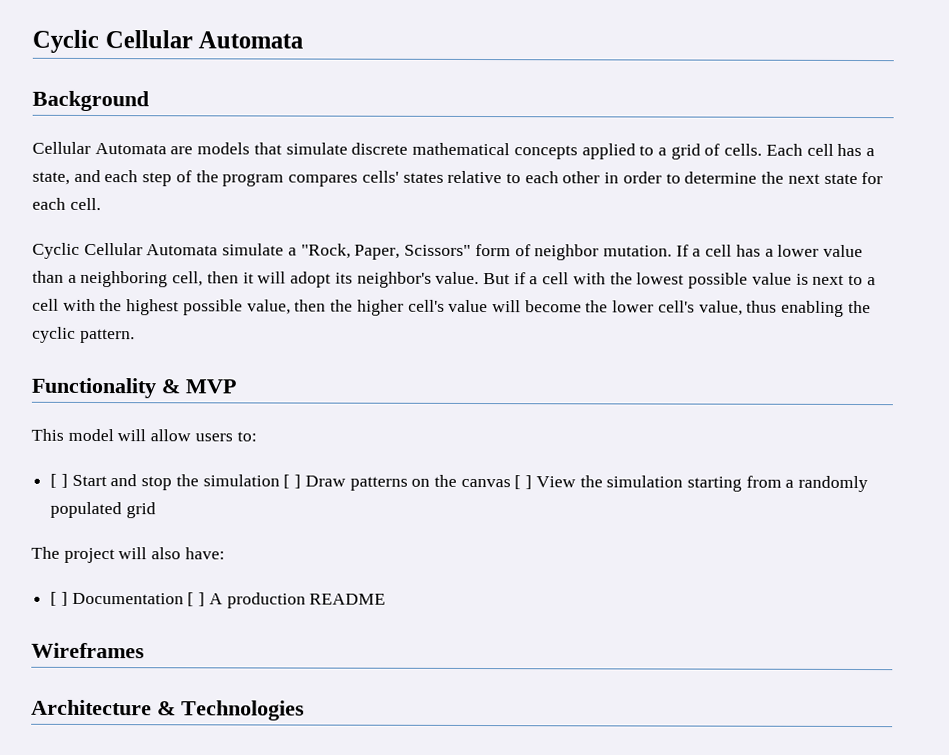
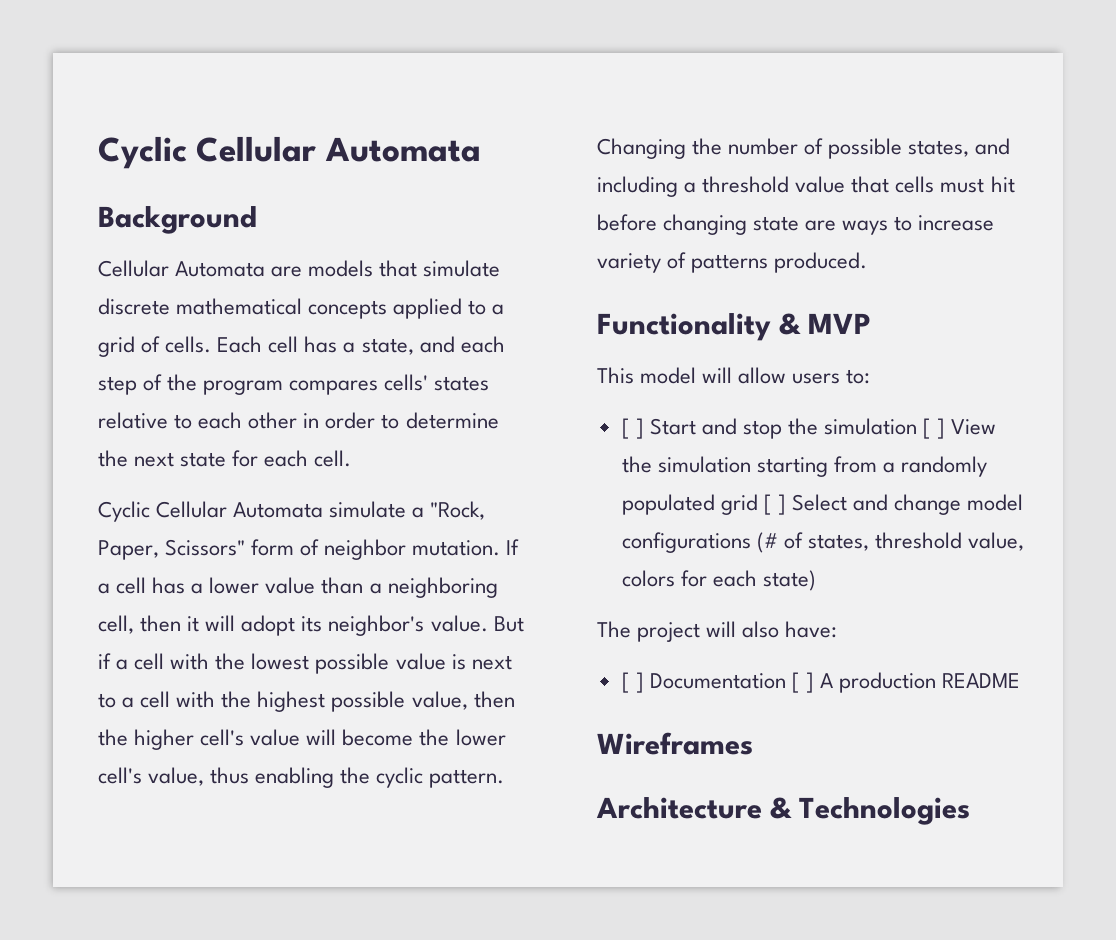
(135, 336) none -> [597,138,1011,159] [597,176,1015,197] [597,214,995,235] [597,252,868,273] Changing the number of possible states, and including a threshold value that cells must hit before changing state are ways to increase variety of patterns produced.
[304,474,533,491] Draw patterns on the canvas [ ] -> (946, 428) none
(156, 510) none -> [763,494,1024,515] [621,532,1025,553] [621,570,816,591] [ ] Select and change model configurations (# of states, threshold value, colors for each state)

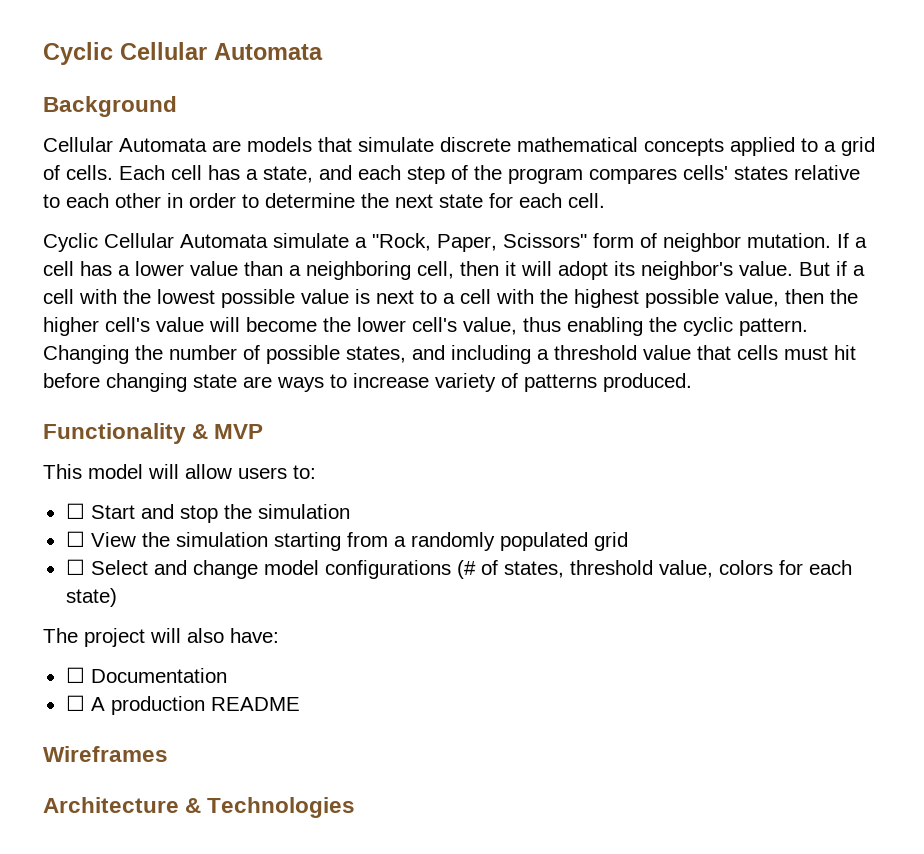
[621,418,644,439] [ ] -> [65,503,85,519] ☐
[923,418,946,439] [ ] -> [65,531,85,547] // ☐
[763,494,786,515] [ ] -> [65,559,85,575] // ☐
[621,672,644,693] [ ] -> [65,667,85,683] ☐
[791,672,815,693] [ ] -> [65,695,85,711] // ☐

